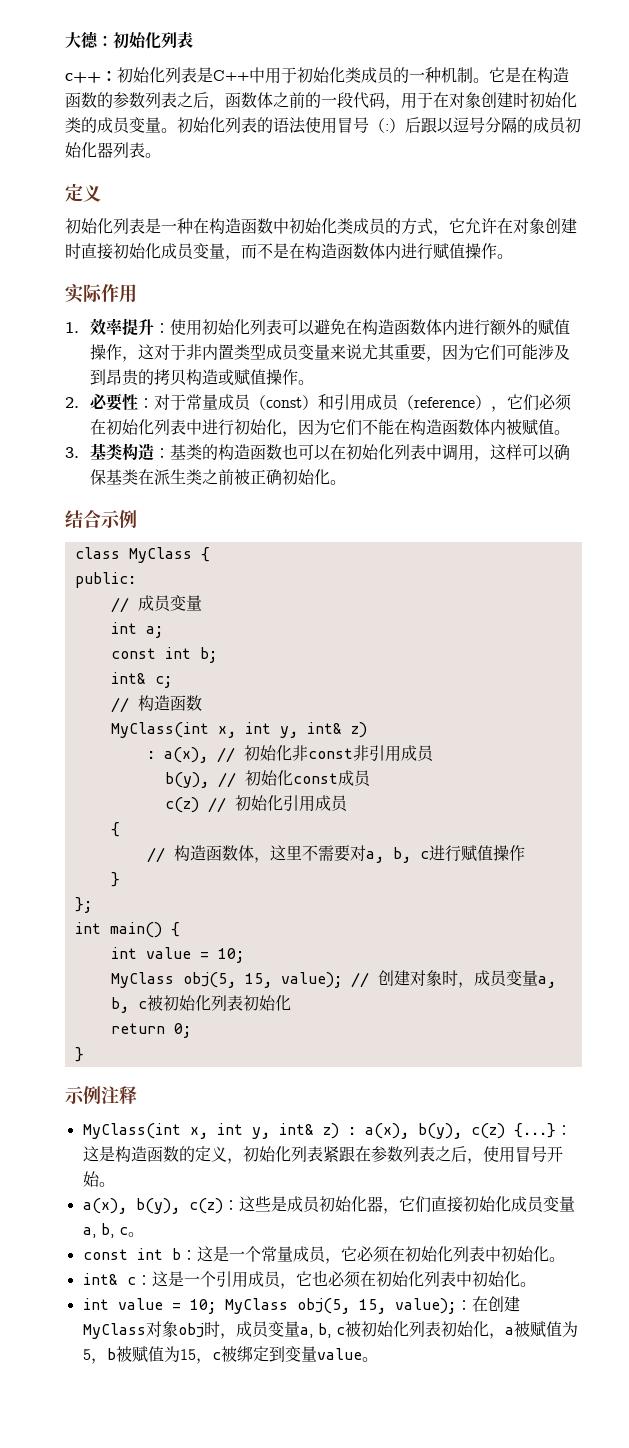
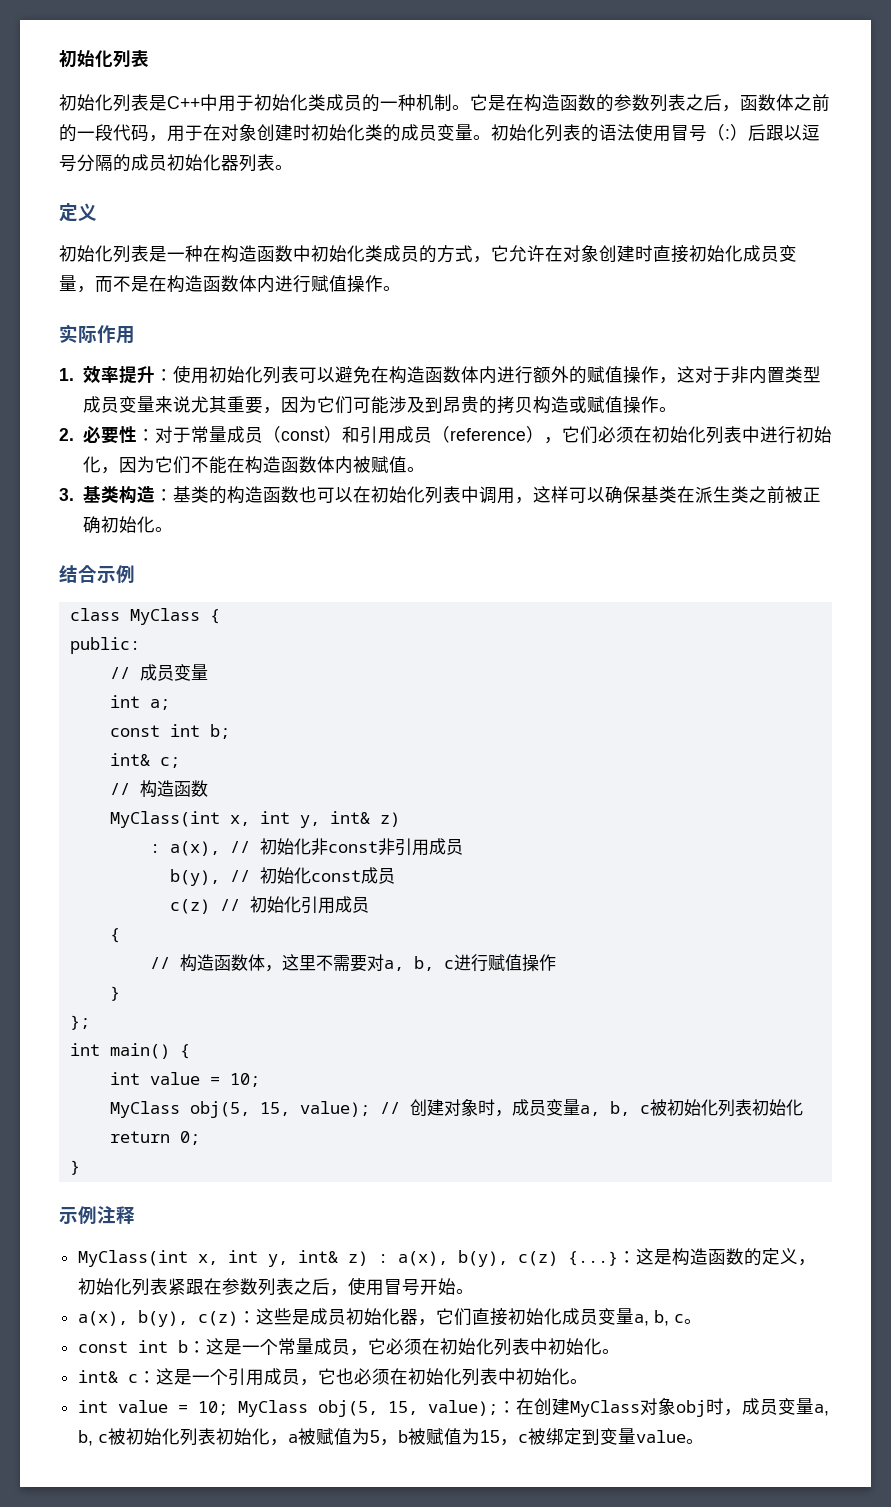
[65,31,113,48] 大德： -> (59, 59) none
[65,70,117,83] c++： -> (149, 58) none

